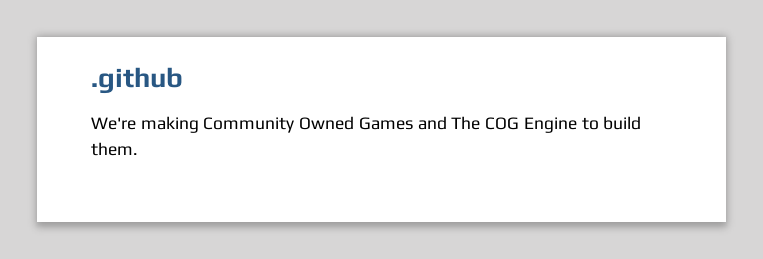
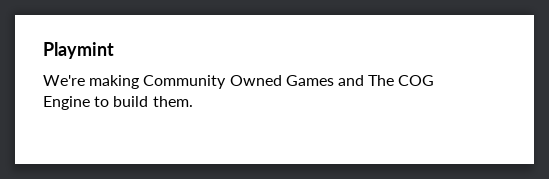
[91,67,183,94] .github -> [43,42,114,59] Playmint

